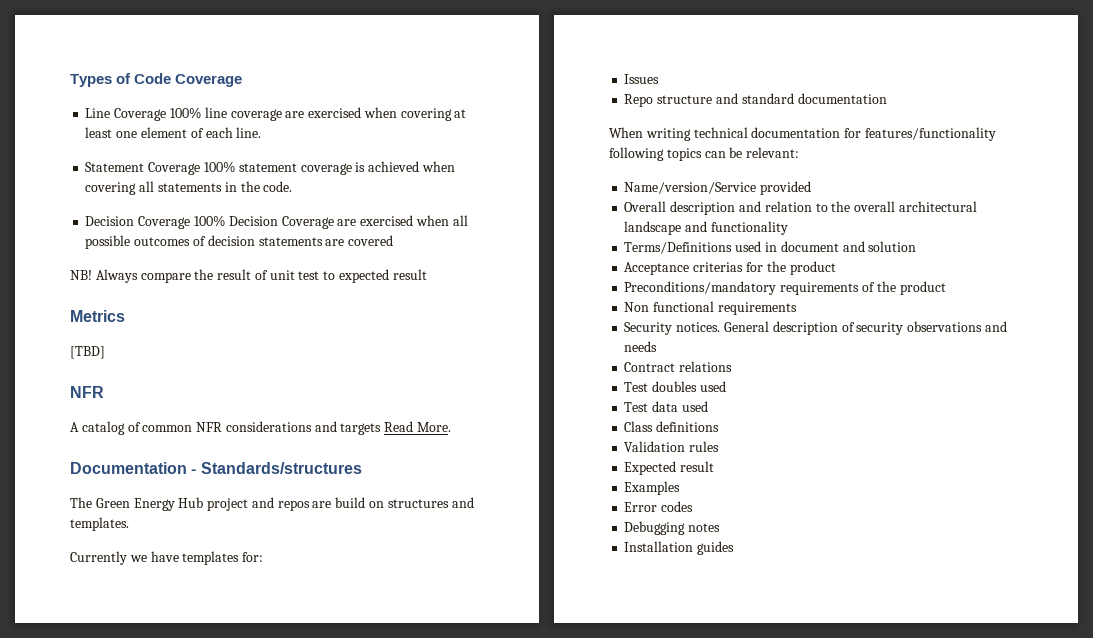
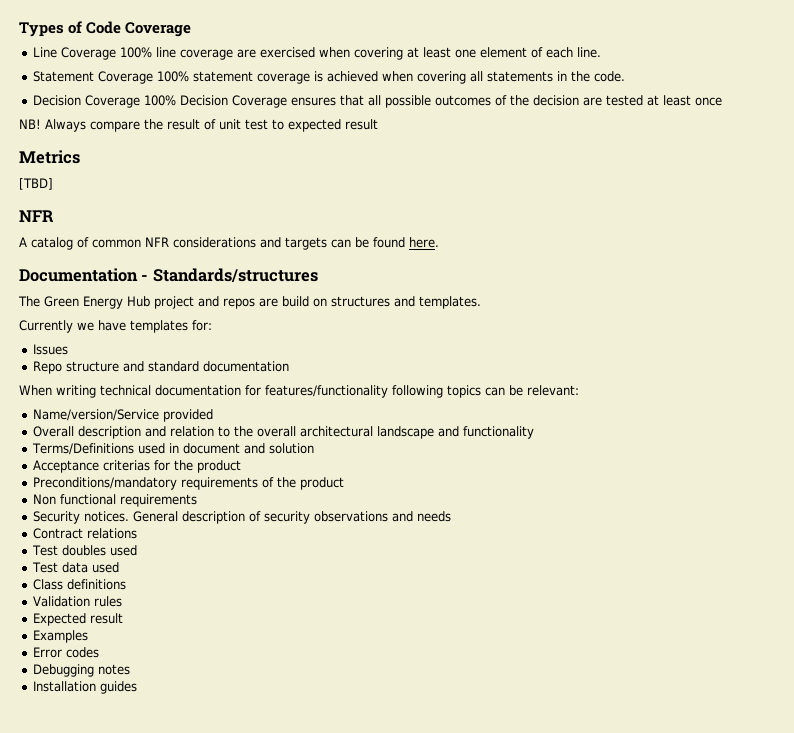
[337,215,449,226] are exercised when -> [291,95,365,106] ensures that
[207,235,394,246] decision statements are covered -> [510,95,723,106] the decision are tested at least once
[384,421,452,432] Read More. -> [331,237,439,248] can be found here.

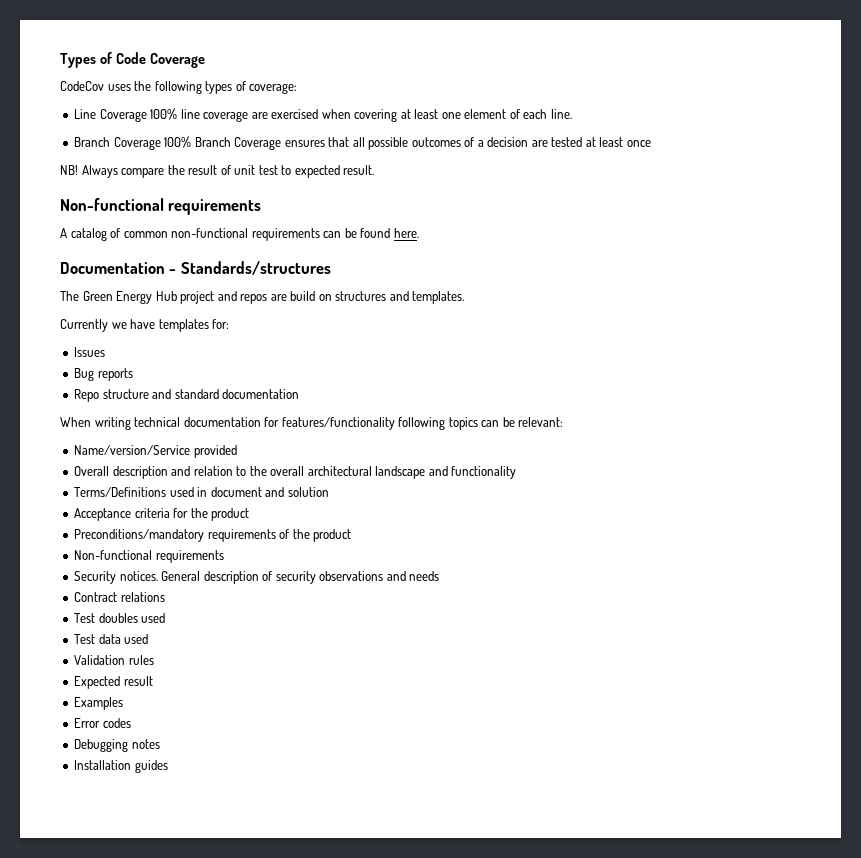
(192, 29) none -> [60,81,298,94] // CodeCov uses the following types of coverage:
[33,71,626,84] [33,95,229,108] Statement Coverage 100% statement coverage is achieved when covering all statements in the code. // Decision Coverage 100% Decision -> [74,136,231,150] Branch Coverage 100% Branch
[510,95,530,106] the -> [477,140,484,147] a
[345,119,378,130] [19,150,80,164] [19,178,53,190] [19,210,54,222] result // Metrics // [TBD] // NFR -> [343,165,375,175] [60,198,262,215] result. // Non-functional requirements
[145,237,327,250] NFR considerations and targets -> [171,228,320,241] non-functional requirements
(69, 349) none -> [74,368,133,381] // Bug reports
[103,460,151,471] criterias -> [134,508,170,518] criteria
[33,494,117,505] Non functional -> [74,550,153,560] Non-functional
[33,579,127,590] // Class definitions -> (149, 639) none

